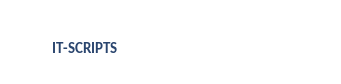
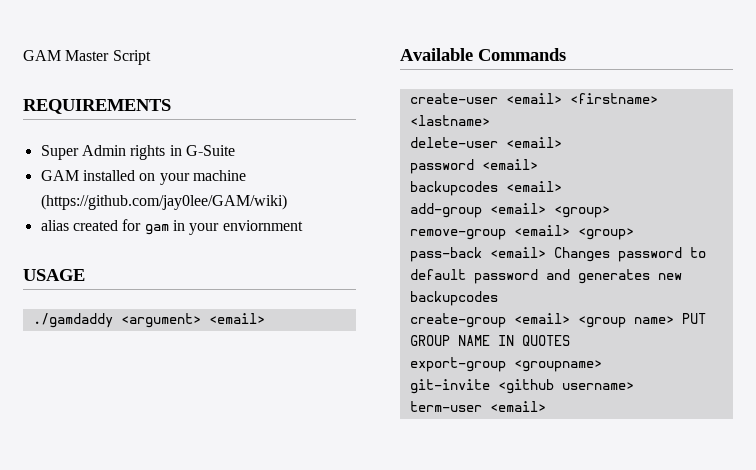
[52,42,117,53] IT-SCRIPTS -> [23,50,151,65] [23,99,171,114] [40,145,235,160] [40,170,246,185] [40,194,287,210] [40,219,303,235] [23,269,85,281] [32,313,265,328] [400,48,566,61] [409,93,658,104] [409,115,490,126] [409,137,562,148] [409,159,538,174] [409,181,562,196] [409,203,610,218] [409,225,634,240] [409,247,706,262] [409,269,682,284] [409,291,498,306] [409,313,706,328] [409,335,570,346] [409,357,602,372] [409,379,634,394] [409,401,546,412] GAM Master Script // REQUIREMENTS // Super Admin rights in G-Suite // GAM installed on your machine (https://github.com/jay0lee/GAM/wiki) // alias created for gam in your enviornment // USAGE // ./gamdaddy <argument> <email> // Available Commands // create-user <email> <firstname> <lastname> // delete-user <email> // password <email> // backupcodes <email> // add-group <email> <group> // remove-group <email> <group> // pass-back <email> Changes password to default password and generates new backupcodes // create-group <email> <group name> PUT GROUP NAME IN QUOTES // export-group <groupname> // git-invite <github username> // term-user <email>

